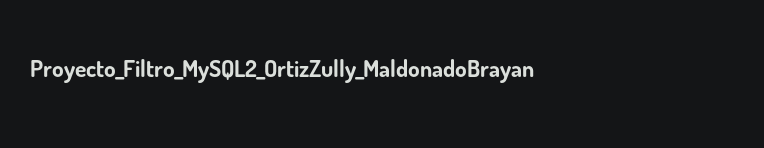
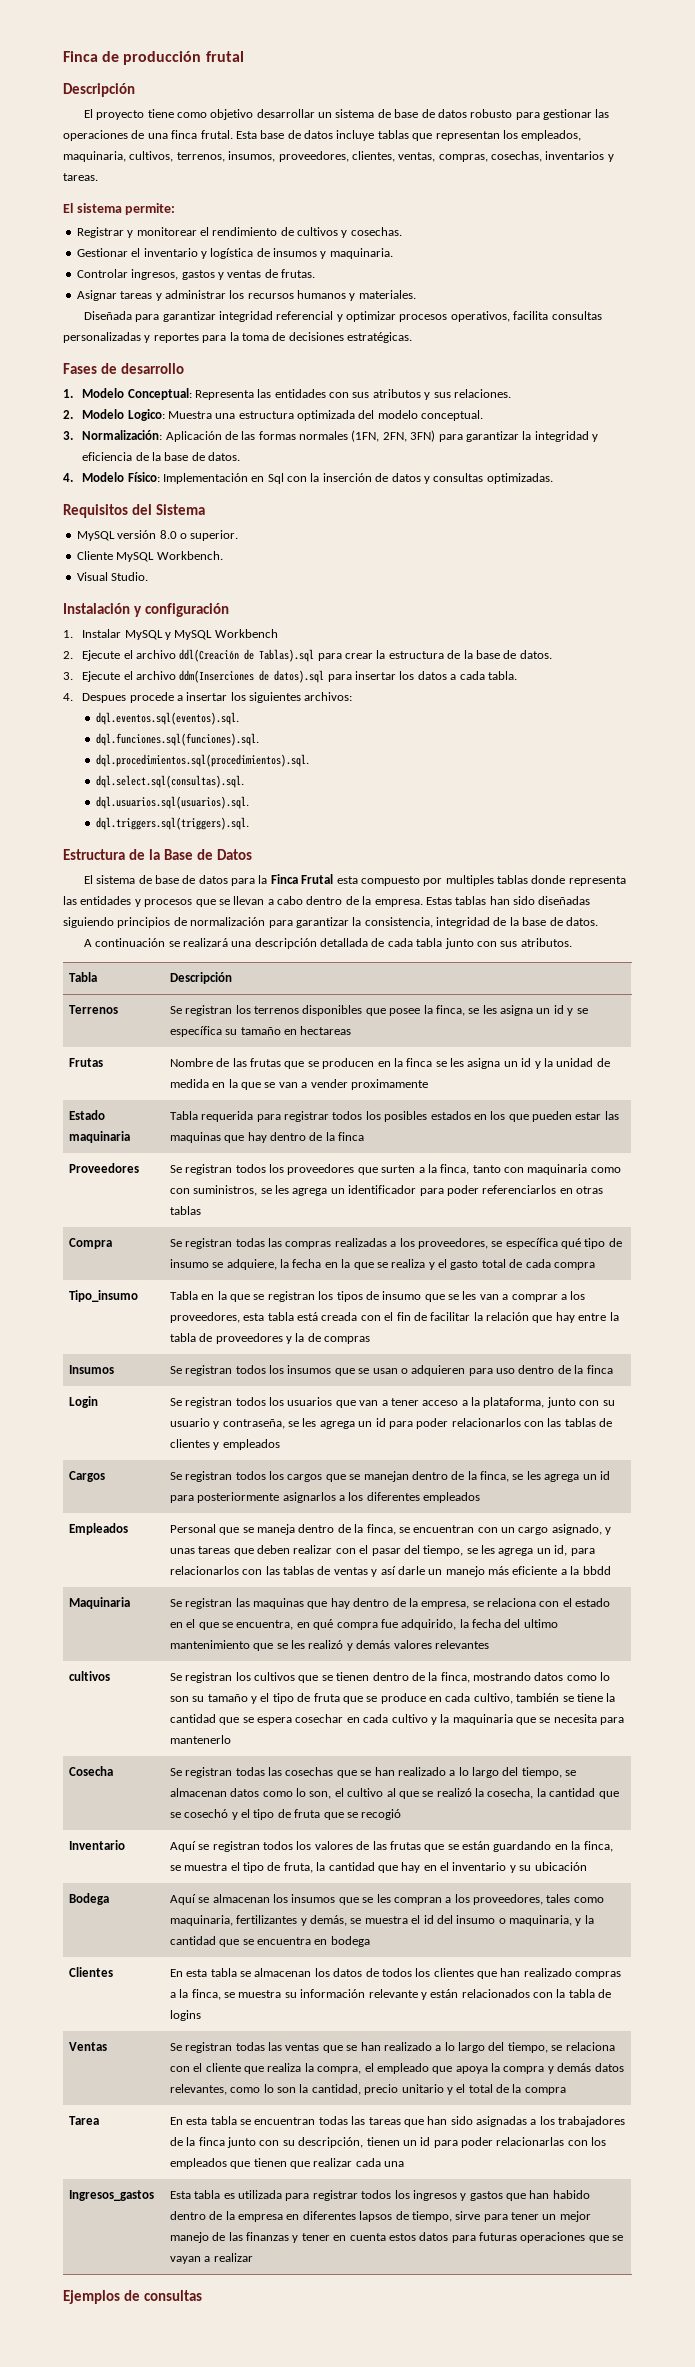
[30,59,534,83] Proyecto_Filtro_MySQL2_OrtizZully_MaldonadoBrayan -> [63,51,244,65] [63,83,135,97] [83,109,610,120] [63,130,582,141] [63,151,614,162] [63,173,98,181] [63,203,176,215] [76,227,402,238] [76,248,393,259] [76,269,315,280] [76,290,416,301] [83,311,602,322] [63,332,412,343] [63,363,184,374] [63,388,511,400] [63,409,484,421] [63,430,598,442] [82,452,240,461] [63,472,553,484] [63,504,205,518] [76,530,239,541] [76,551,223,562] [76,572,149,581] [63,603,229,617] [63,629,278,640] [63,649,552,662] [63,670,517,683] [63,692,353,703] [95,712,239,725] [95,733,259,746] [95,754,309,767] [95,775,244,788] [95,796,249,809] [95,817,249,830] [63,849,252,860] [83,874,626,886] [63,896,591,907] [63,917,598,928] [83,938,572,949] [68,972,97,982] [169,972,232,984] [68,1005,118,1014] [169,1005,588,1016] [169,1026,352,1037] [68,1058,103,1067] [169,1058,610,1069] [169,1079,428,1090] [68,1110,105,1120] [68,1131,130,1143] [169,1111,619,1122] [169,1132,365,1143] [68,1163,139,1173] [169,1164,621,1175] [169,1185,604,1196] [169,1206,201,1215] [68,1238,112,1249] [169,1238,622,1249] [169,1259,595,1270] [68,1290,138,1302] [169,1291,586,1302] [169,1312,619,1323] [169,1333,371,1344] [68,1365,114,1374] [169,1365,613,1376] [68,1396,98,1408] [169,1397,615,1408] [169,1418,613,1429] [169,1439,280,1450] [68,1471,105,1482] [169,1471,610,1482] [169,1492,481,1503] [68,1523,128,1535] [169,1524,612,1535] [169,1545,595,1556] [169,1566,611,1577] [68,1597,130,1609] [169,1598,611,1609] [169,1619,558,1630] [169,1640,489,1651] [68,1671,110,1681] [169,1672,611,1683] [169,1693,616,1704] [169,1714,625,1725] [169,1735,231,1744] [68,1766,113,1776] [169,1767,577,1778] [169,1788,619,1799] [169,1809,402,1820] [68,1840,125,1850] [169,1841,613,1852] [169,1862,587,1873] [68,1893,109,1905] [169,1894,604,1905] [169,1915,594,1926] [169,1936,370,1947] [68,1967,113,1977] [169,1968,622,1979] [169,1989,612,2000] [169,2010,201,2021] [68,2042,107,2051] [169,2042,615,2053] [169,2063,624,2074] [169,2084,566,2095] [68,2116,99,2125] [169,2116,626,2127] [169,2137,607,2148] [169,2158,405,2169] [68,2190,154,2201] [169,2190,590,2201] [169,2211,591,2222] [169,2232,624,2243] [169,2253,253,2264] [63,2290,202,2304] Finca de producción frutal // Descripción // El proyecto tiene como objetivo desarrollar un sistema de base de datos robusto para gestionar las operaciones de una finca frutal. Esta base de datos incluye tablas que representan los empleados, maquinaria, cultivos, terrenos, insumos, proveedores, clientes, ventas, compras, cosechas, inventarios y tareas. // El sistema permite: // Registrar y monitorear el rendimiento de cultivos y cosechas. // Gestionar el inventario y logística de insumos y maquinaria. // Controlar ingresos, gastos y ventas de frutas. // Asignar tareas y administrar los recursos humanos y materiales. // Diseñada para garantizar integridad referencial y optimizar procesos operativos, facilita consultas personalizadas y reportes para la toma de decisiones estratégicas. // Fases de desarrollo // 1. Modelo Conceptual: Representa las entidades con sus atributos y sus relaciones. // 2. Modelo Logico: Muestra una estructura optimizada del modelo conceptual. // 3. Normalización: Aplicación de las formas normales (1FN, 2FN, 3FN) para garantizar la integridad y eficiencia de la base de datos. // 4. Modelo Físico: Implementación en Sql con la inserción de datos y consultas optimizadas. // Requisitos del Sistema // MySQL versión 8.0 o superior. // Cliente MySQL Workbench. // Visual Studio. // Instalación y configuración // 1. Instalar MySQL y MySQL Workbench // 2. Ejecute el archivo ddl(Creación de Tablas).sql para crear la estructura de la base de datos. // 3. Ejecute el archivo ddm(Inserciones de datos).sql para insertar los datos a cada tabla. // 4. Despues procede a insertar los siguientes archivos: // dql.eventos.sql(eventos).sql. // dql.funciones.sql(funciones).sql. // dql.procedimientos.sql(procedimientos).sql. // dql.select.sql(consultas).sql. // dql.usuarios.sql(usuarios).sql. // dql.triggers.sql(triggers).sql. // Estructura de la Base de Datos // El sistema de base de datos para la Finca Frutal esta compuesto por multiples tablas donde representa las entidades y procesos que se llevan a cabo dentro de la empresa. Estas tablas han sido diseñadas siguiendo principios de normalización para garantizar la consistencia, integridad de la base de datos. // A continuación se realizará una descripción detallada de cada tabla junto con sus atributos. // Tabla | Descripción // Terrenos | Se registran los terrenos disponibles que posee la finca, se les asigna un id y se específica su tamaño en hectareas // Frutas | Nombre de las frutas que se producen en la finca se les asigna un id y la unidad de medida en la que se van a vender proximamente // Estado maquinaria | Tabla requerida para registrar todos los posibles estados en los que pueden estar las maquinas que hay dentro de la finca // Proveedores | Se registran todos los proveedores que surten a la finca, tanto con maquinaria como con suministros, se les agrega un identificador para poder referenciarlos en otras tablas // Compra | Se registran todas las compras realizadas a los proveedores, se específica qué tipo de insumo se adquiere, la fecha en la que se realiza y el gasto total de cada compra // Tipo_insumo | Tabla en la que se registran los tipos de insumo que se les van a comprar a los proveedores, esta tabla está creada con el fin de facilitar la relación que hay entre la tabla de proveedores y la de compras // Insumos | Se registran todos los insumos que se usan o adquieren para uso dentro de la finca // Login | Se registran todos los usuarios que van a tener acceso a la plataforma, junto con su usuario y contraseña, se les agrega un id para poder relacionarlos con las tablas de clientes y empleados // Cargos | Se registran todos los cargos que se manejan dentro de la finca, se les agrega un id para posteriormente asignarlos a los diferentes empleados // Empleados | Personal que se maneja dentro de la finca, se encuentran con un cargo asignado, y unas tareas que deben realizar con el pasar del tiempo, se les agrega un id, para relacionarlos con las tablas de ventas y así darle un manejo más eficiente a la bbdd // Maquinaria | Se registran las maquinas que hay dentro de la empresa, se relaciona con el estado en el que se encuentra, en qué compra fue adquirido, la fecha del ultimo mantenimiento que se les realizó y demás valores relevantes // cultivos | Se registran los cultivos que se tienen dentro de la finca, mostrando datos como lo son su tamaño y el tipo de fruta que se produce en cada cultivo, también se tiene la cantidad que se espera cosechar en cada cultivo y la maquinaria que se necesita para mantenerlo // Cosecha | Se registran todas las cosechas que se han realizado a lo largo del tiempo, se almacenan datos como lo son, el cultivo al que se realizó la cosecha, la cantidad que se cosechó y el tipo de fruta que se recogió // Inventario | Aquí se registran todos los valores de las frutas que se están guardando en la finca, se muestra el tipo de fruta, la cantidad que hay en el inventario y su ubicación // Bodega | Aquí se almacenan los insumos que se les compran a los proveedores, tales como maquinaria, fertilizantes y demás, se muestra el id del insumo o maquinaria, y la cantidad que se encuentra en bodega // Clientes | En esta tabla se almacenan los datos de todos los clientes que han realizado compras a la finca, se muestra su información relevante y están relacionados con la tabla de logins // Ventas | Se registran todas las ventas que se han realizado a lo largo del tiempo, se relaciona con el cliente que realiza la compra, el empleado que apoya la compra y demás datos relevantes, como lo son la cantidad, precio unitario y el total de la compra // Tarea | En esta tabla se encuentran todas las tareas que han sido asignadas a los trabajadores de la finca junto con su descripción, tienen un id para poder relacionarlas con los empleados que tienen que realizar cada una // Ingresos_gastos | Esta tabla es utilizada para registrar todos los ingresos y gastos que han habido dentro de la empresa en diferentes lapsos de tiempo, sirve para tener un mejor manejo de las finanzas y tener en cuenta estos datos para futuras operaciones que se vayan a realizar // Ejemplos de consultas

